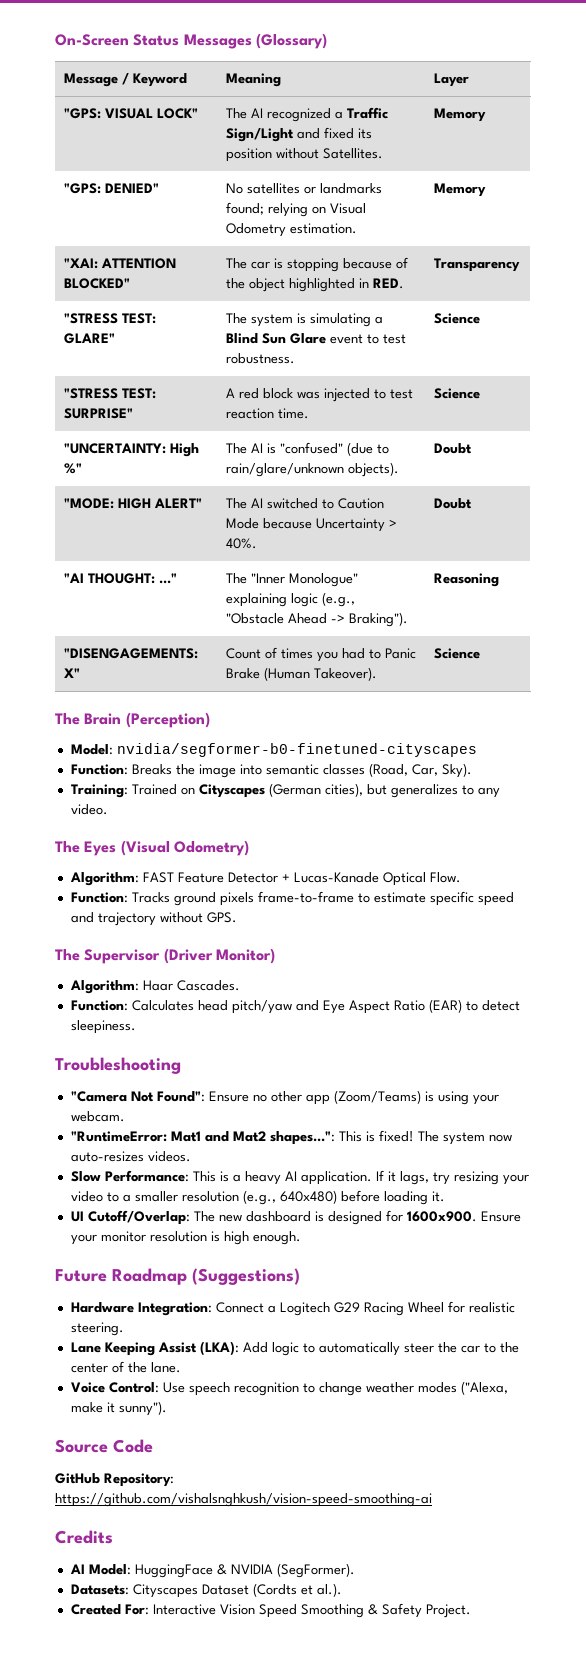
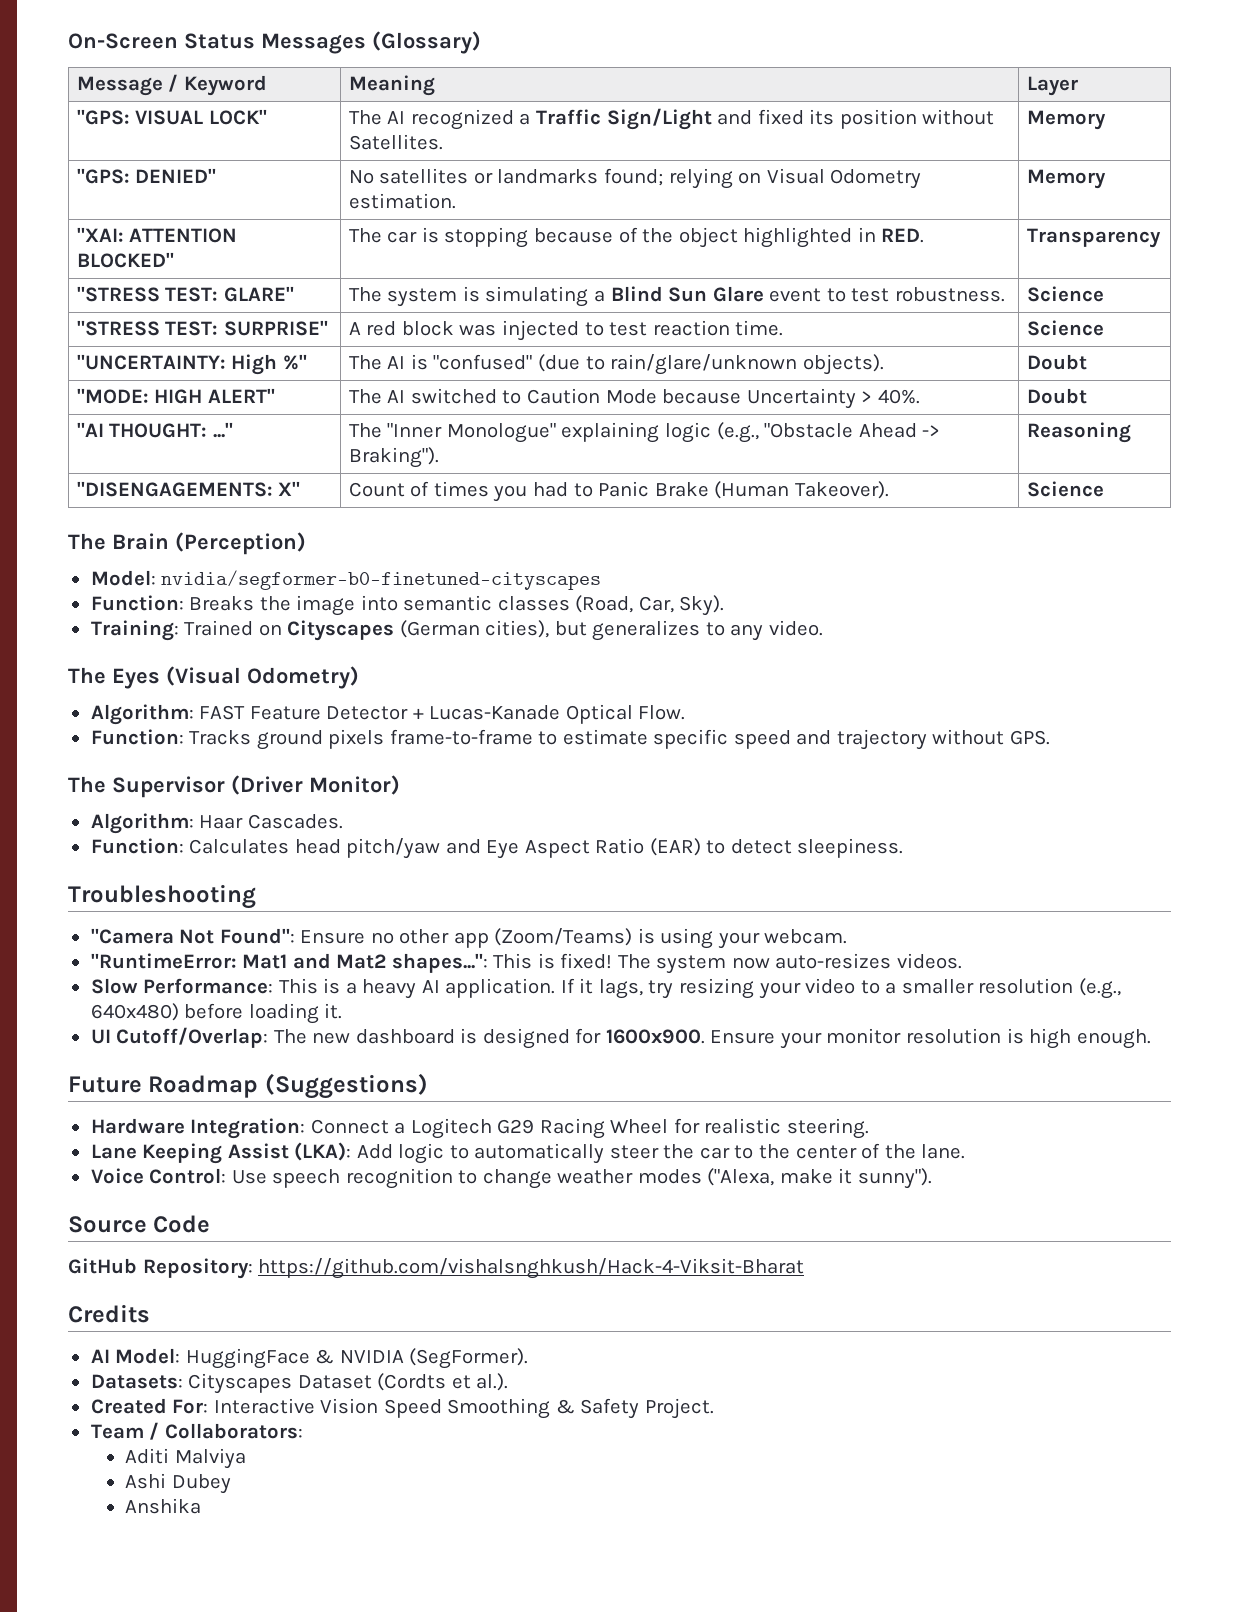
[55,1493,432,1507] https://github.com/vishalsnghkush/vision-speed-smoothing-ai -> [258,1258,805,1279] https://github.com/vishalsnghkush/Hack-4-Viksit-Bharat
(471, 1611) none -> [90,1422,303,1440] [125,1448,246,1469] [125,1473,231,1494] [125,1498,202,1514] // Team / Collaborators: // Aditi Malviya // Ashi Dubey // Anshika

